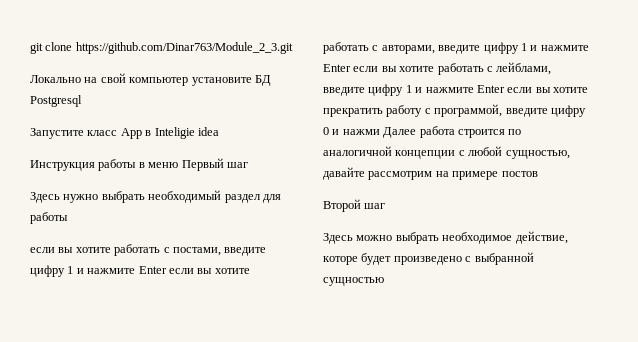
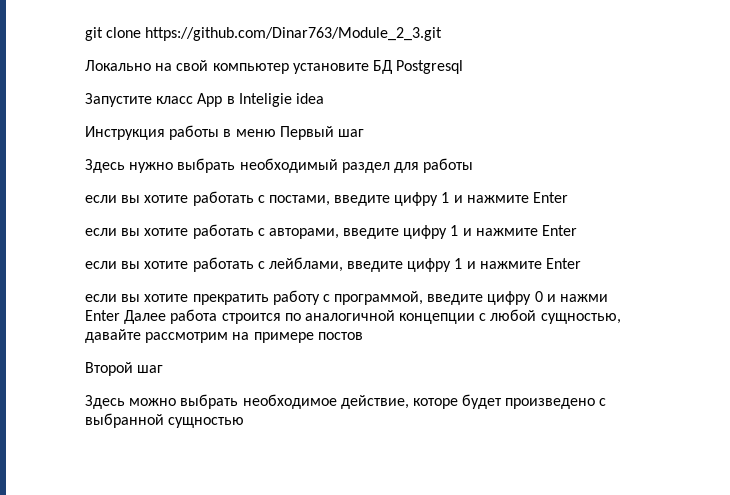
(167, 270) none -> (569, 197) //
(351, 68) none -> (578, 230) //
(505, 89) none -> (582, 263) //
(380, 132) none -> [85,310,120,321] Enter

